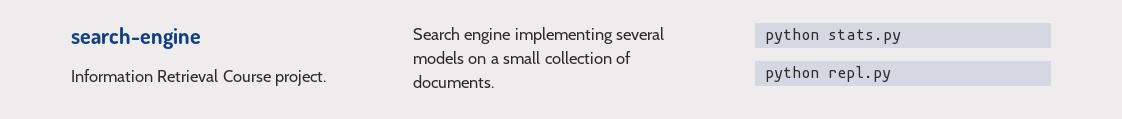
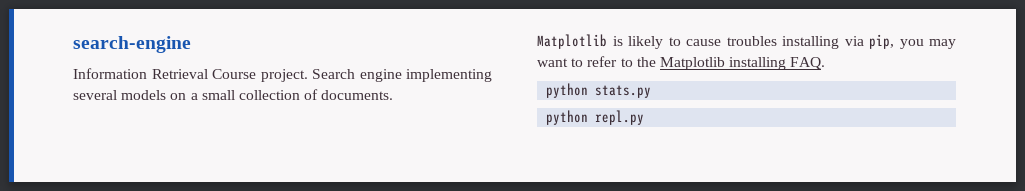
(494, 81) none -> [537,34,956,49] [537,56,826,70] // Matplotlib is likely to cause troubles installing via pip, you may want to refer to the Matplotlib installing FAQ.

